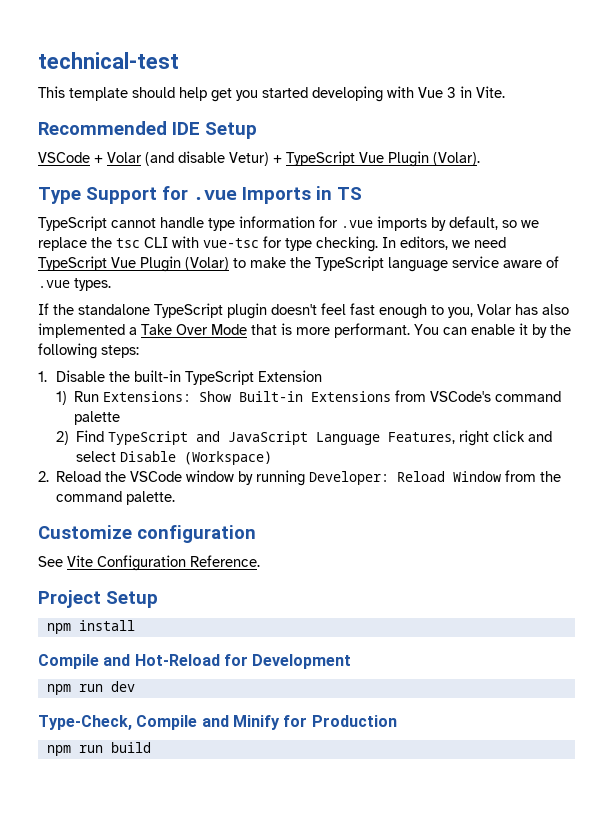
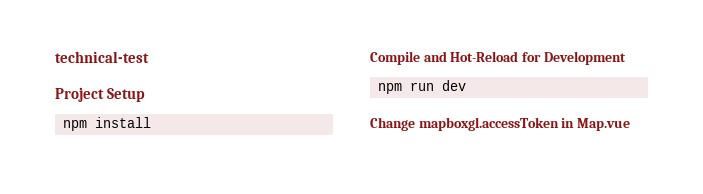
[38,86,505,102] [38,121,257,139] [38,151,480,167] [38,186,362,204] [38,216,539,231] [38,236,506,252] [38,256,559,272] [38,278,111,291] [38,303,569,319] [38,323,571,338] [38,343,139,359] [38,370,323,385] [56,390,562,405] [74,411,121,425] [56,430,553,446] [76,451,273,465] [38,470,562,486] [56,491,176,505] [38,525,256,543] [38,555,260,571] // This template should help get you started developing with Vue 3 in Vite. // Recommended IDE Setup // VSCode + Volar (and disable Vetur) + TypeScript Vue Plugin (Volar). // Type Support for .vue Imports in TS // TypeScript cannot handle type information for .vue imports by default, so we replace the tsc CLI with vue-tsc for type checking. In editors, we need TypeScript Vue Plugin (Volar) to make the TypeScript language service aware of .vue types. // If the standalone TypeScript plugin doesn't feel fast enough to you, Volar has also implemented a Take Over Mode that is more performant. You can enable it by the following steps: // 1. Disable the built-in TypeScript Extension // 1) Run Extensions: Show Built-in Extensions from VSCode's command palette // 2) Find TypeScript and JavaScript Language Features, right click and select Disable (Workspace) // 2. Reload the VSCode window by running Developer: Reload Window from the command palette. // Customize configuration // See Vite Configuration Reference. -> (149, 57) none
[38,715,397,730] [46,742,151,756] Type-Check, Compile and Minify for Production // npm run build -> [370,117,630,131] Change mapboxgl.accessToken in Map.vue

